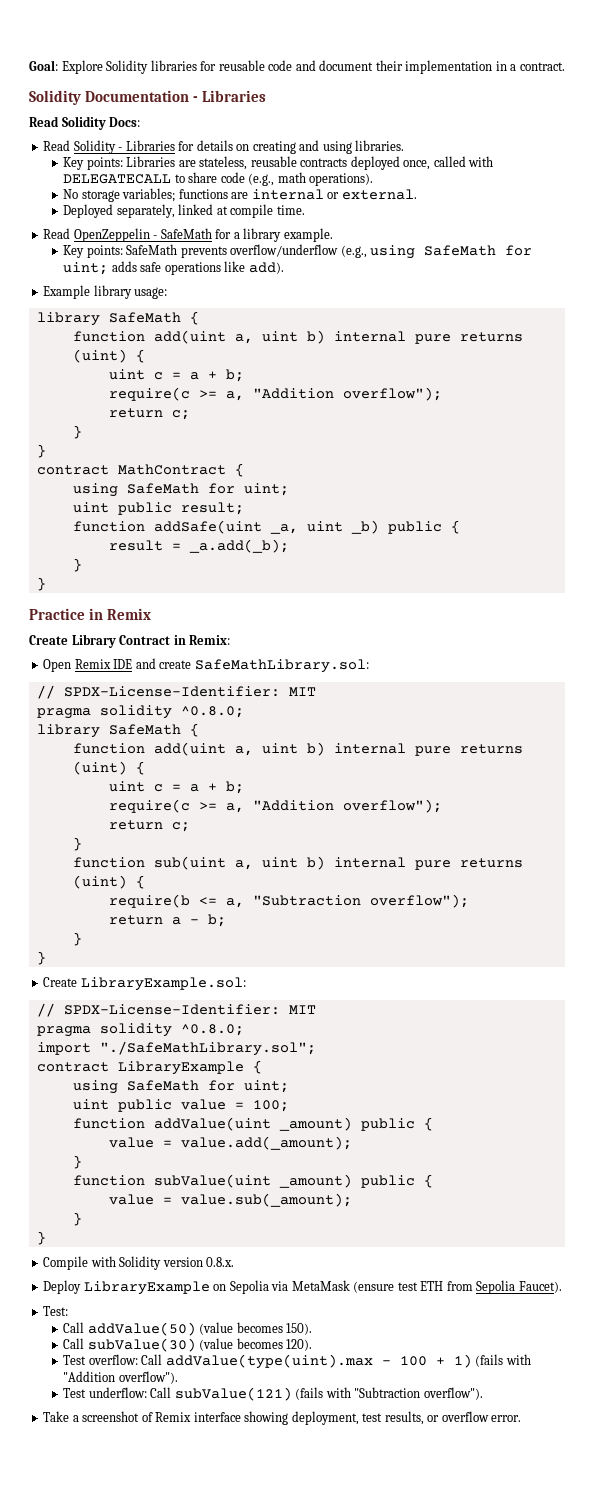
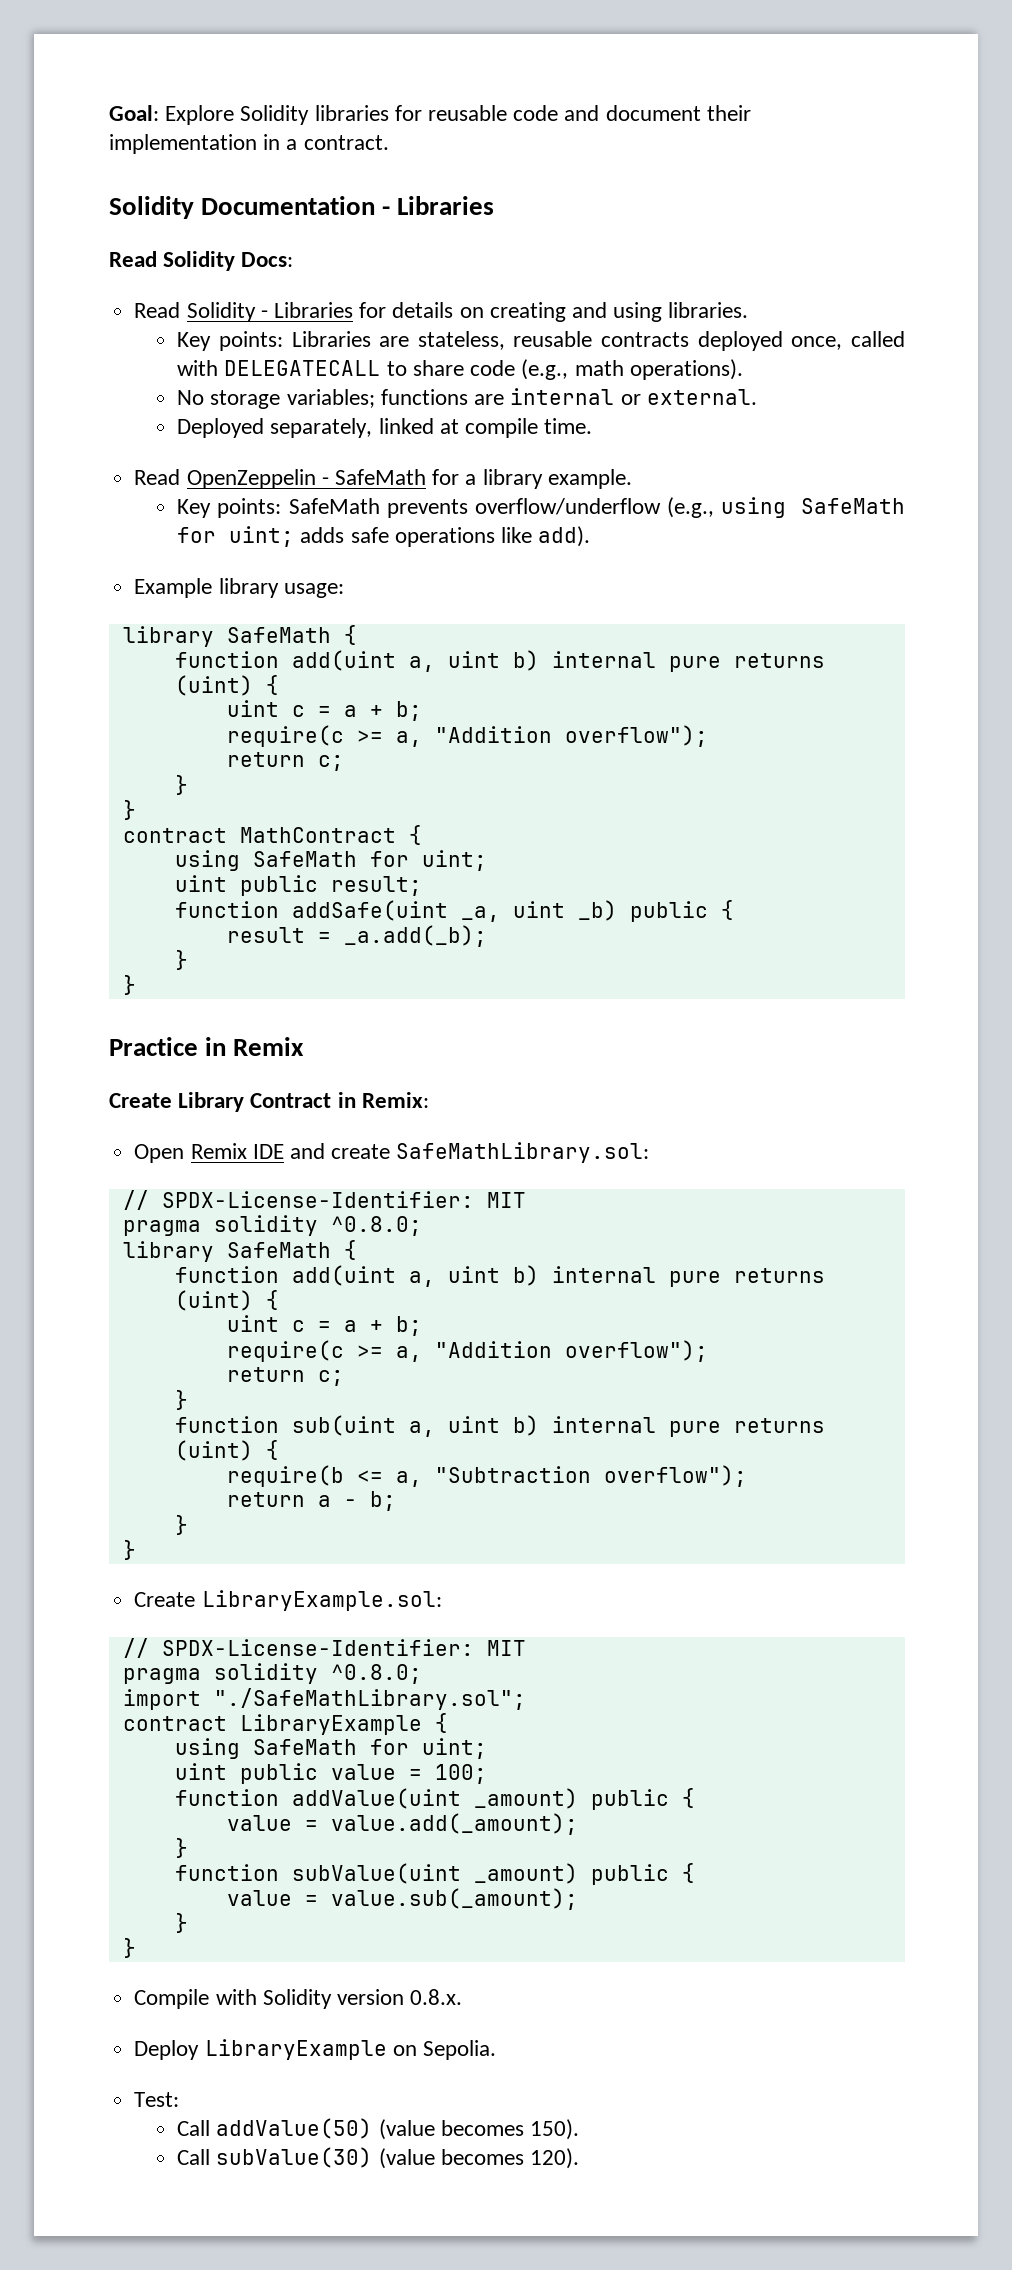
[229,1280,562,1294] Sepolia via MetaMask (ensure test ETH from Sepolia Faucet). -> [422,2040,496,2060] Sepolia.
[63,1354,531,1369] [63,1371,178,1384] [63,1387,483,1401] [43,1411,522,1425] // Test overflow: Call addValue(type(uint).max - 100 + 1) (fails with "Addition overflow"). // Test underflow: Call subValue(121) (fails with "Subtraction overflow"). // Take a screenshot of Remix interface showing deployment, test results, or overflow error. -> (580, 2158) none

